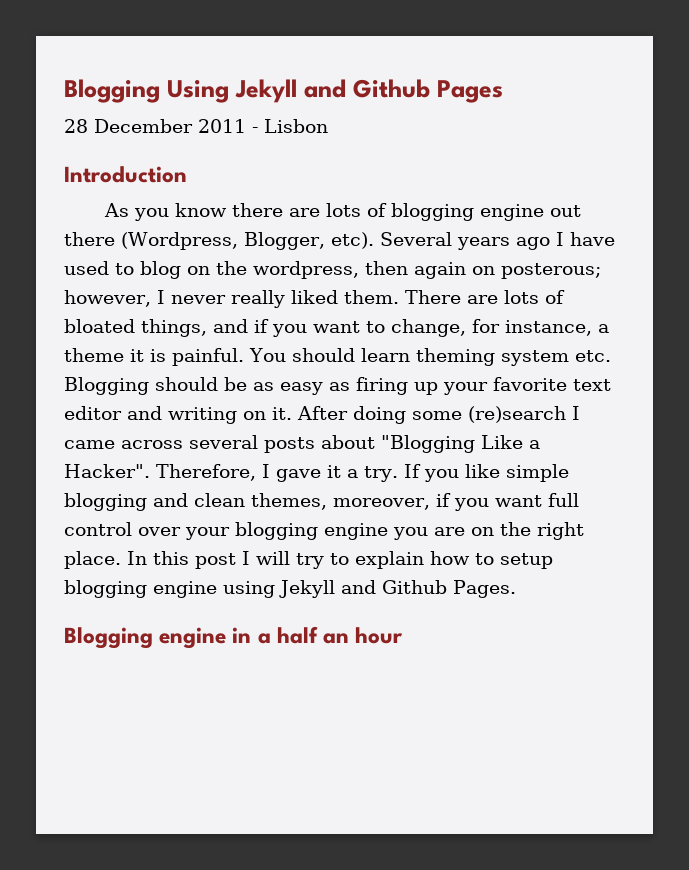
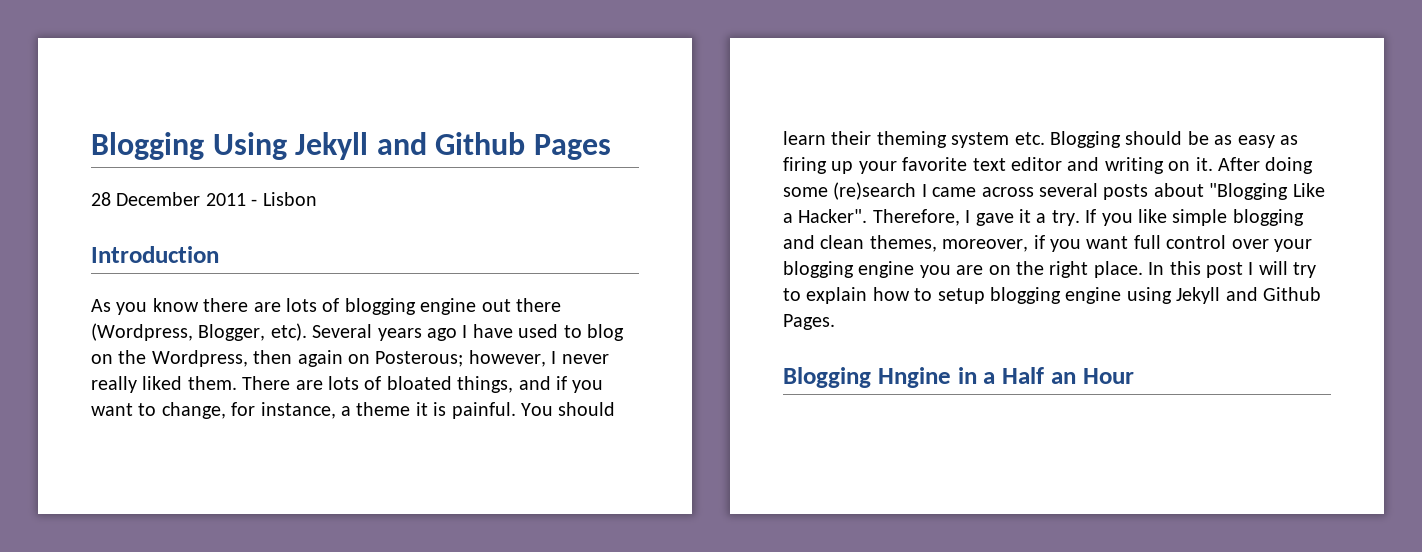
[253,261,359,279] wordpress, -> [151,350,248,367] Wordpress,
[501,263,601,279] posterous; -> [375,351,464,367] Posterous;
(410, 355) none -> [831,131,872,145] their
[159,627,227,649] engine -> [877,367,951,388] Hngine
[276,626,404,644] half an hour -> [1002,367,1134,384] Half an Hour

